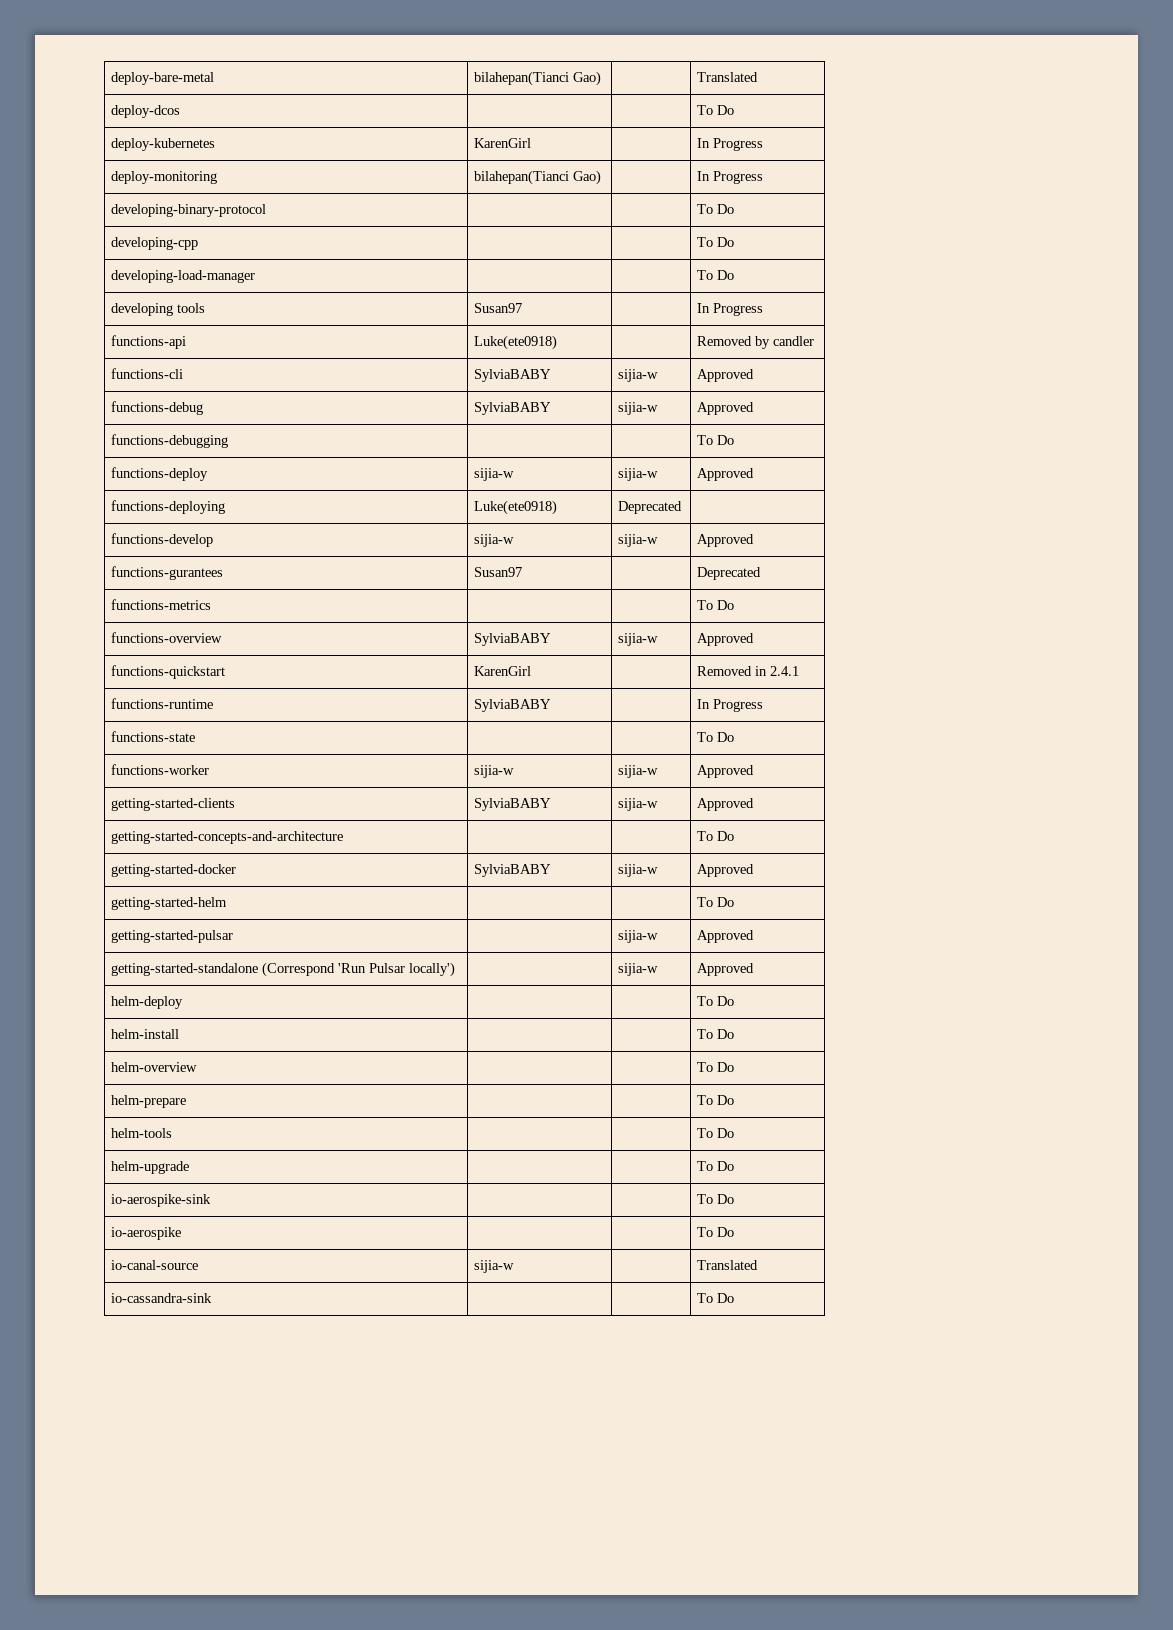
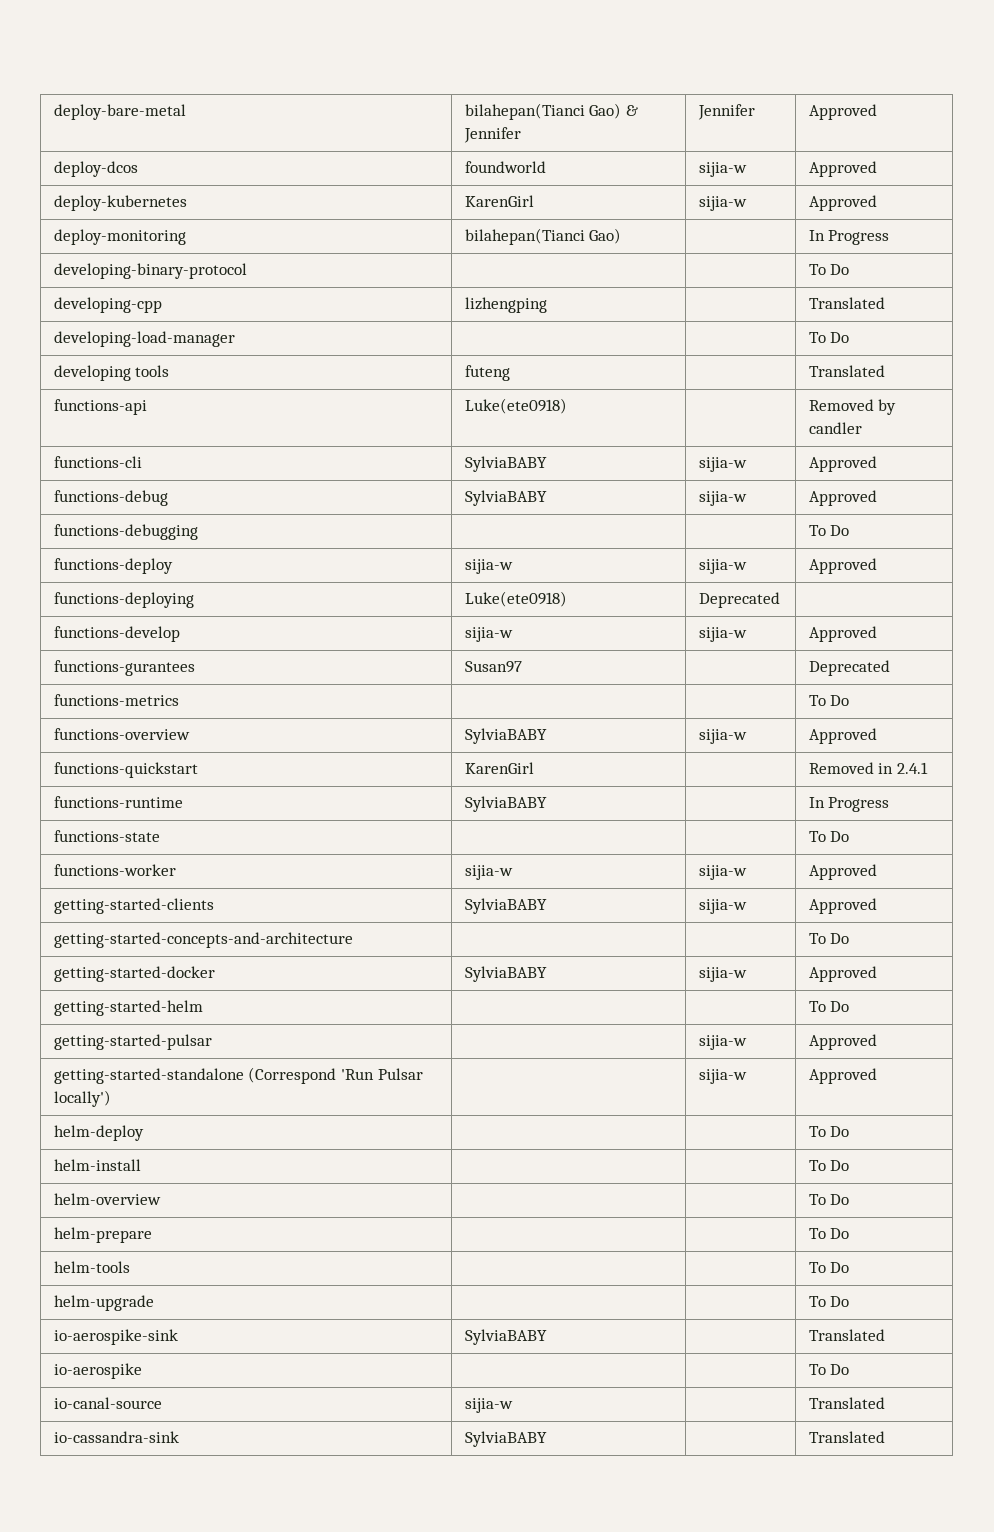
[697,72,759,82] [111,105,181,118] [697,105,735,115] | | Translated // deploy-dcos | | | To Do -> [625,105,638,116] [463,127,521,143] [697,104,755,120] [808,104,877,120] [53,161,138,177] [464,161,546,173] [698,162,747,177] [808,161,877,177] & Jennifer | Jennifer | Approved // deploy-dcos | foundworld | sijia-w | Approved
[697,138,764,151] | In Progress -> [698,196,747,211] [808,195,877,211] sijia-w | Approved
[697,237,735,247] | | To Do -> [464,297,547,313] [808,297,885,309] lizhengping | | Translated
[474,303,523,313] [697,303,764,316] Susan97 | | In Progress -> [464,365,510,381] [808,365,885,377] futeng | | Translated
[697,1194,735,1204] | | To Do -> [464,1329,547,1345] [808,1329,885,1341] SylviaBABY | | Translated
[697,1293,735,1303] | | To Do -> [464,1431,547,1447] [808,1431,885,1443] SylviaBABY | | Translated

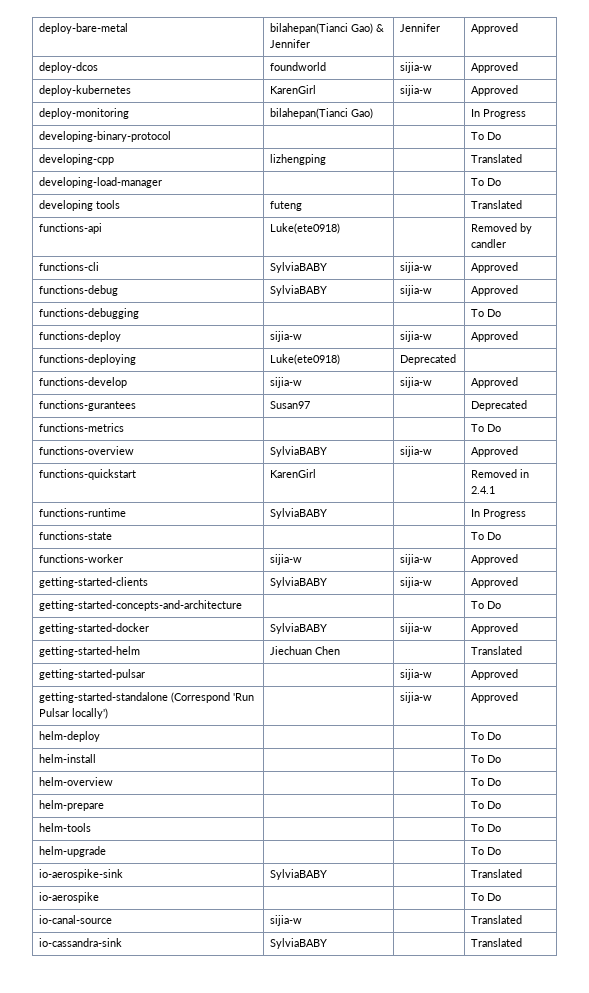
[808,1001,850,1012] | | To Do -> [270,646,341,655] [471,646,523,655] Jiechuan Chen | | Translated

